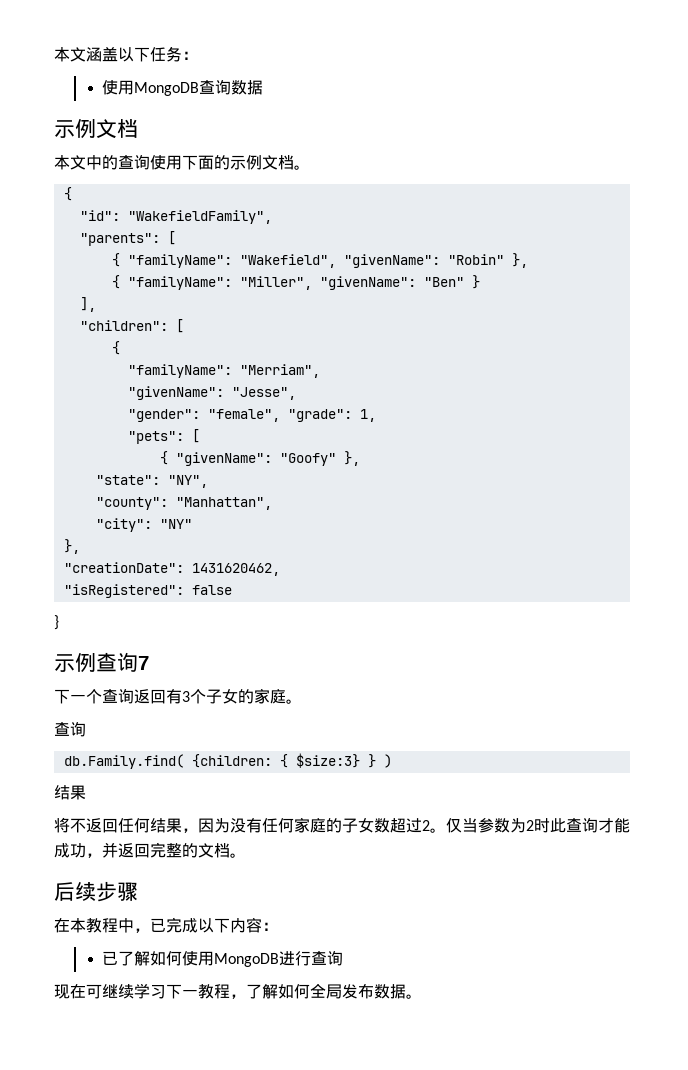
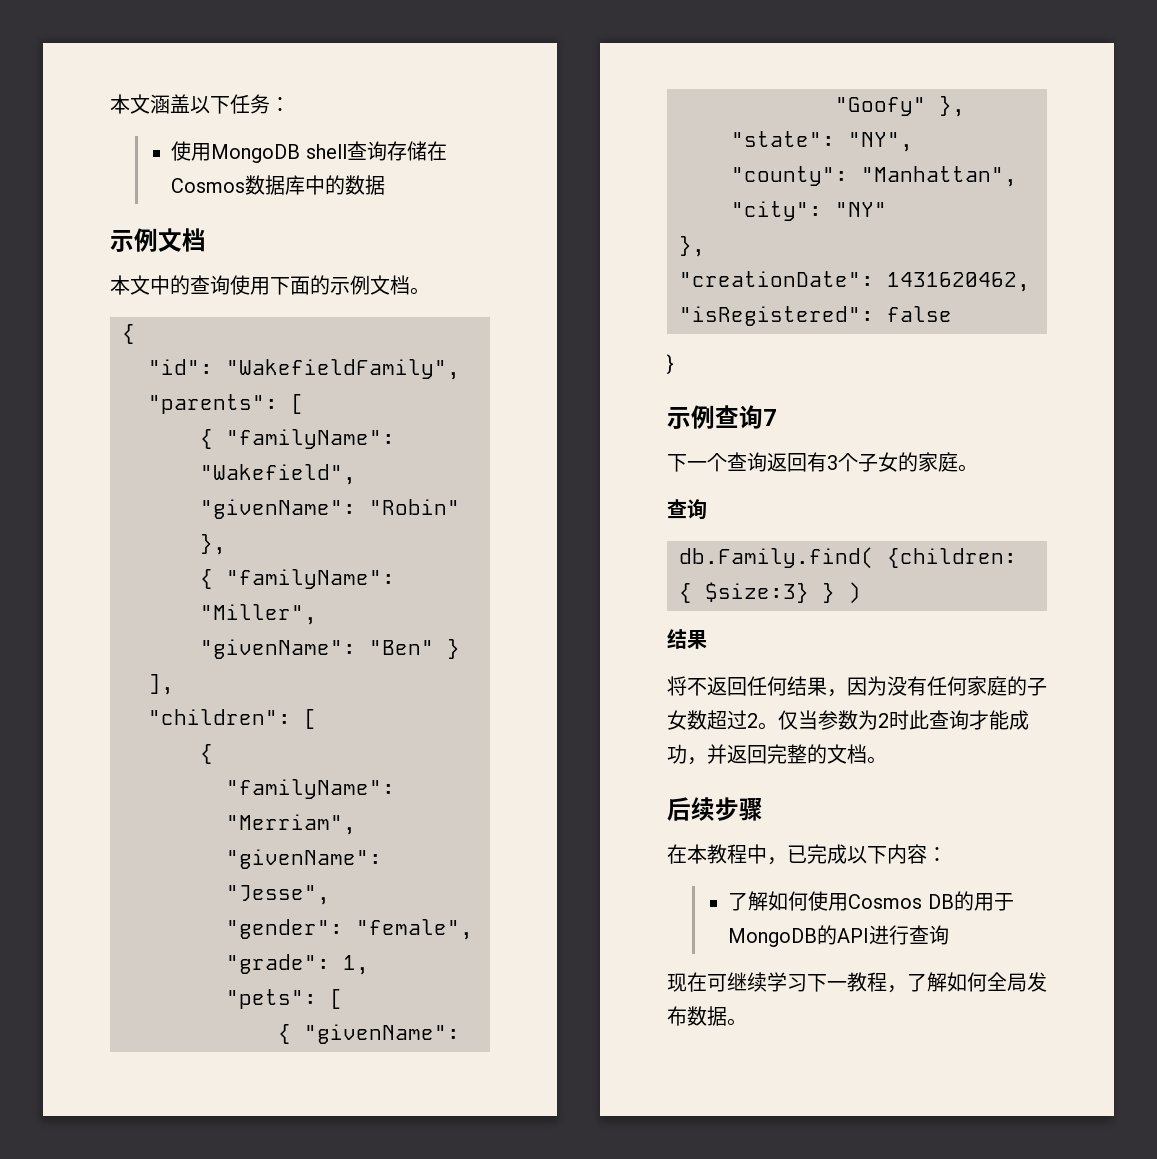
[199,79,232,95] 查询 -> [305,141,447,161] [171,175,346,195] shell查询存储在Cosmos数据库中的
[102,951,119,965] 已 -> (947, 854) none
[214,953,280,967] MongoDB -> [848,891,1014,911] [728,925,870,947] Cosmos DB的用于MongoDB的API

